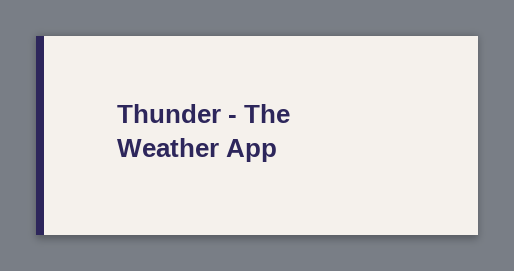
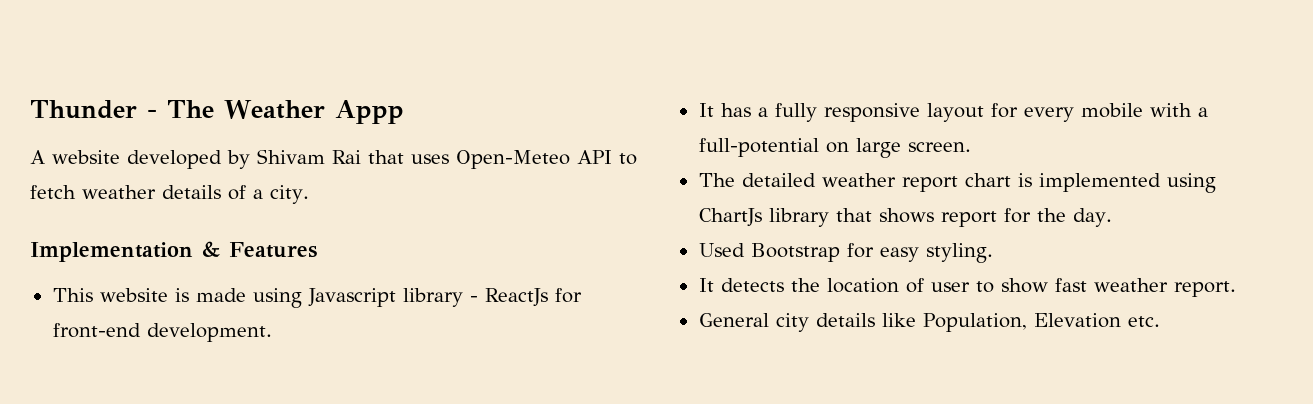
[226,139,278,162] App -> [334,100,404,124] [30,149,637,169] [30,185,309,204] [30,241,317,262] [52,288,582,308] [52,323,272,342] [698,103,1208,122] [698,138,971,158] [698,173,1216,193] [698,208,1112,227] [698,243,993,263] [698,278,1236,297] [698,313,1160,332] Appp // A website developed by Shivam Rai that uses Open-Meteo API to fetch weather details of a city. // Implementation & Features // This website is made using Javascript library - ReactJs for front-end development. // It has a fully responsive layout for every mobile with a full-potential on large screen. // The detailed weather report chart is implemented using ChartJs library that shows report for the day. // Used Bootstrap for easy styling. // It detects the location of user to show fast weather report. // General city details like Population, Elevation etc.

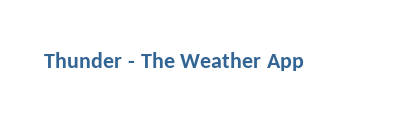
[334,100,404,124] [30,149,637,169] [30,185,309,204] [30,241,317,262] [52,288,582,308] [52,323,272,342] [698,103,1208,122] [698,138,971,158] [698,173,1216,193] [698,208,1112,227] [698,243,993,263] [698,278,1236,297] [698,313,1160,332] Appp // A website developed by Shivam Rai that uses Open-Meteo API to fetch weather details of a city. // Implementation & Features // This website is made using Javascript library - ReactJs for front-end development. // It has a fully responsive layout for every mobile with a full-potential on large screen. // The detailed weather report chart is implemented using ChartJs library that shows report for the day. // Used Bootstrap for easy styling. // It detects the location of user to show fast weather report. // General city details like Population, Elevation etc. -> [267,54,305,71] App

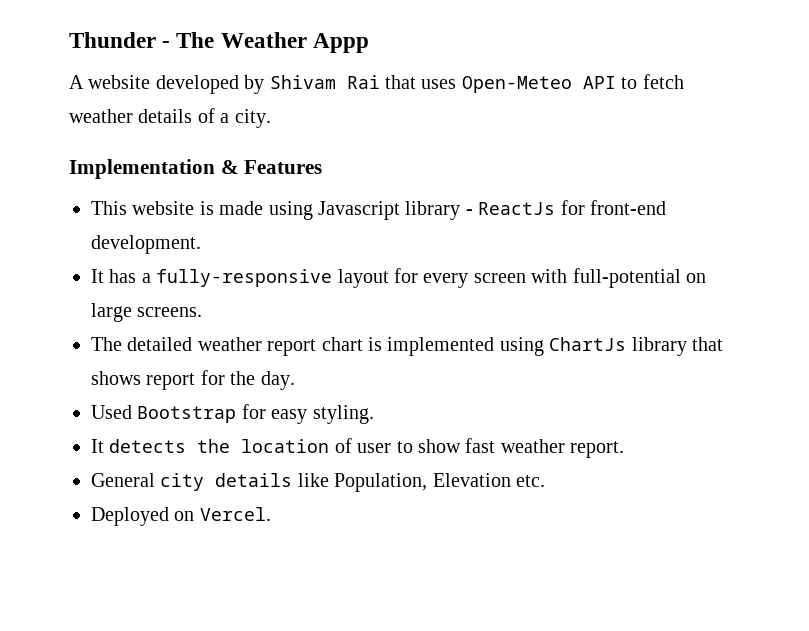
[267,54,305,71] App -> [312,33,369,53] [69,74,684,94] [69,108,271,128] [69,159,323,179] [91,200,666,220] [91,235,201,254] [91,268,706,288] [91,303,203,322] [91,337,723,356] [91,370,295,390] [91,404,374,424] [91,438,625,458] [91,473,545,492] [91,507,271,526] Appp // A website developed by Shivam Rai that uses Open-Meteo API to fetch weather details of a city. // Implementation & Features // This website is made using Javascript library - ReactJs for front-end development. // It has a fully-responsive layout for every screen with full-potential on large screens. // The detailed weather report chart is implemented using ChartJs library that shows report for the day. // Used Bootstrap for easy styling. // It detects the location of user to show fast weather report. // General city details like Population, Elevation etc. // Deployed on Vercel.

